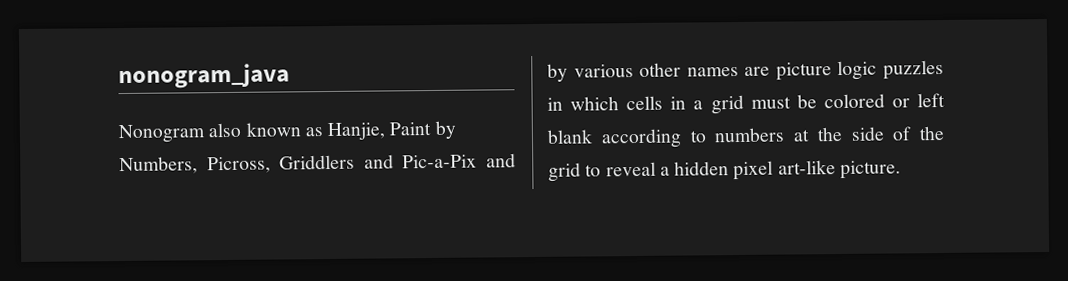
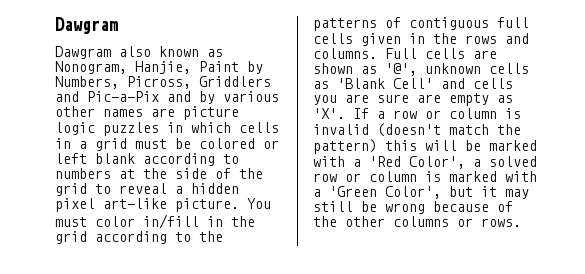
[118,63,290,90] [118,124,206,144] nonogram_java // Nonogram -> [55,17,118,34] [55,46,111,59] Dawgram // Dawgram
(323, 132) none -> [55,61,127,74] Nonogram,
(901, 170) none -> [247,198,271,209] [55,214,255,229] [55,231,223,244] [313,17,529,31] [313,33,529,46] [313,48,497,59] [313,63,529,76] [313,78,513,89] [313,93,513,106] [313,108,521,119] [313,123,521,137] [313,139,537,154] [313,156,537,169] [313,171,537,182] [313,186,529,199] [313,201,513,214] [313,216,521,227] You must color in/fill in the grid according to the patterns of contiguous full cells given in the rows and columns. Full cells are shown as '@', unknown cells as 'Blank Cell' and cells you are sure are empty as 'X'. If a row or column is invalid (doesn't match the pattern) this will be marked with a 'Red Color', a solved row or column is marked with a 'Green Color', but it may still be wrong because of the other columns or rows.

